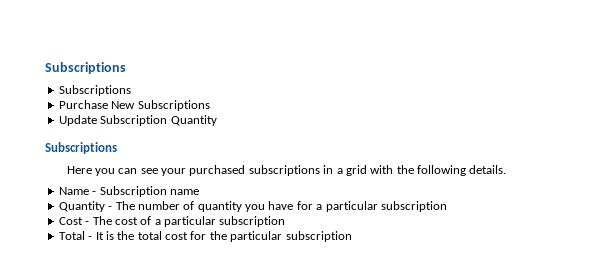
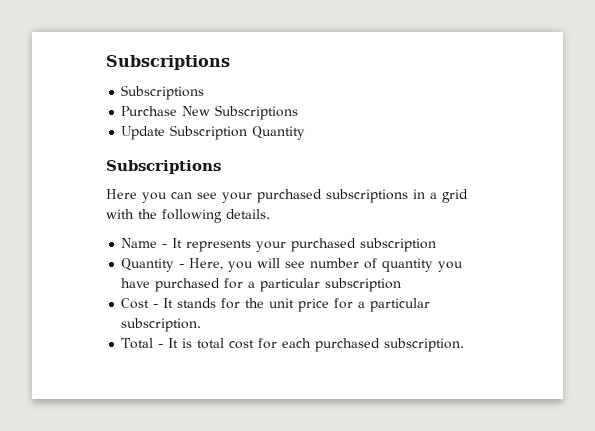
[99,186,199,197] [58,201,135,212] Subscription name // Quantity - The -> [172,238,437,252] [121,258,306,272] It represents your purchased subscription // Quantity - Here, you will see
(294, 205) none -> [155,278,221,292] purchased
[92,216,286,227] The cost of a particular subscription -> [163,298,431,312] [121,318,202,332] It stands for the unit price for a particular subscription.
[117,231,135,240] the -> (193, 343) none
[209,231,352,242] the particular subscription -> [282,338,465,352] each purchased subscription.

